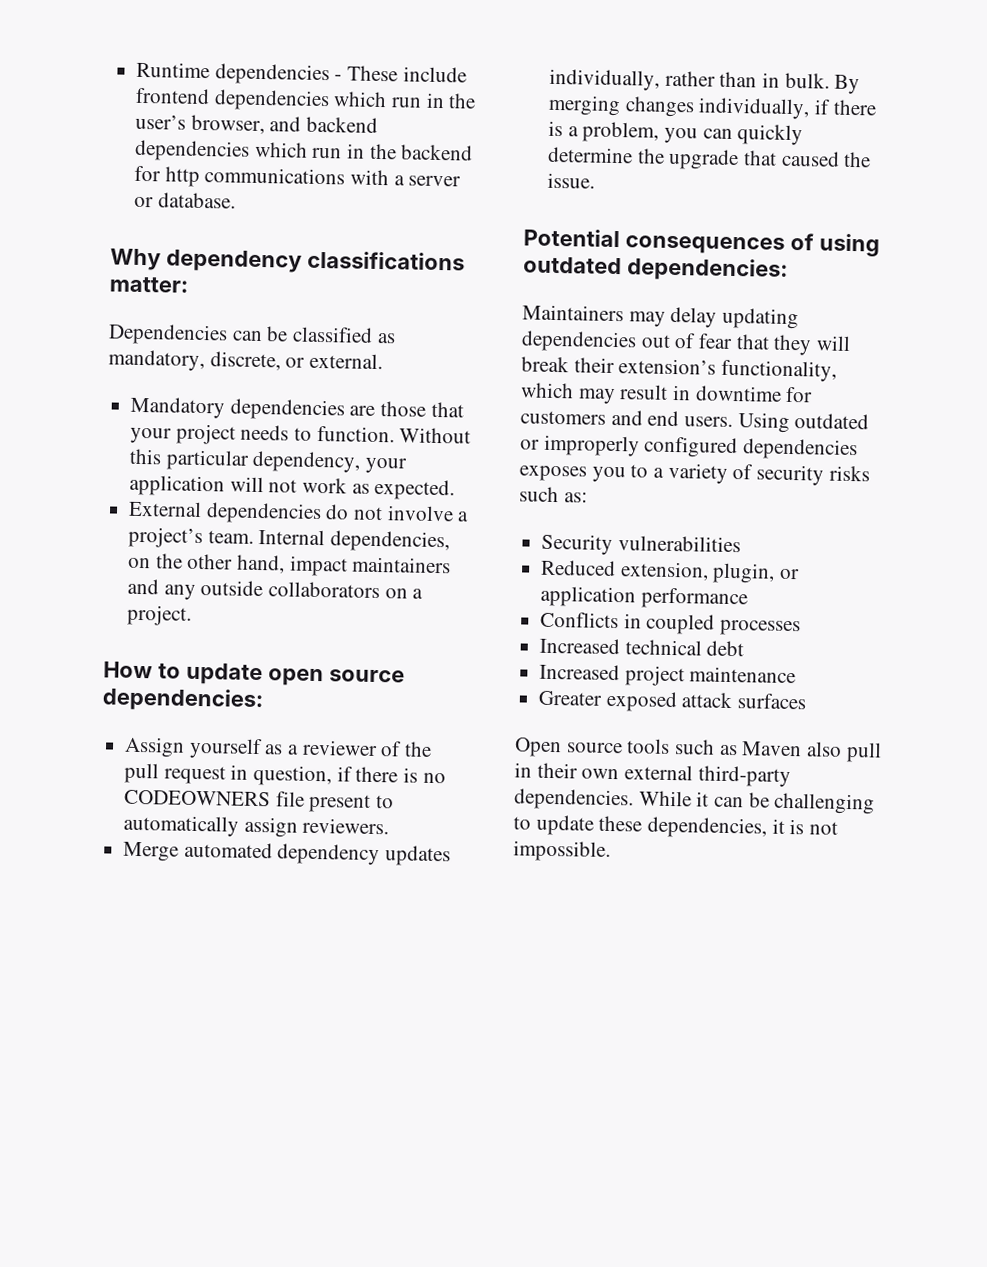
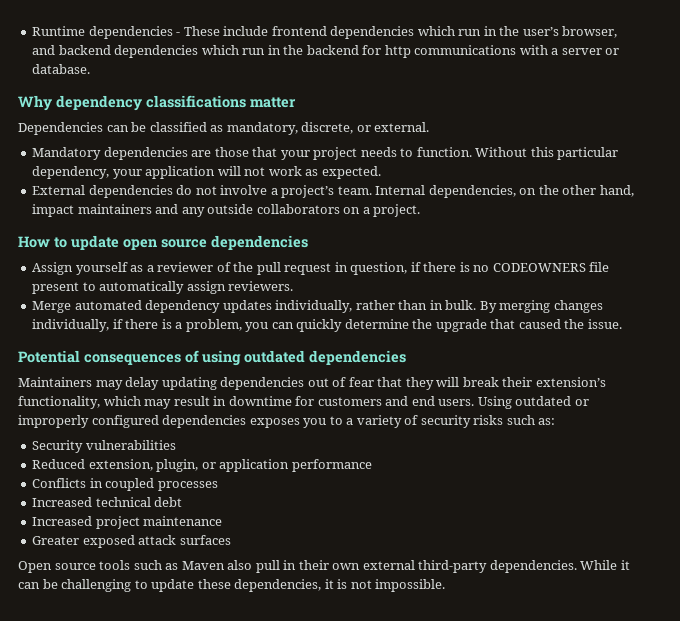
[109,276,188,293] matter: -> [250,97,296,108] matter
[102,687,264,713] dependencies: -> [211,235,308,250] dependencies
[626,257,788,282] dependencies: -> [309,350,406,365] dependencies

